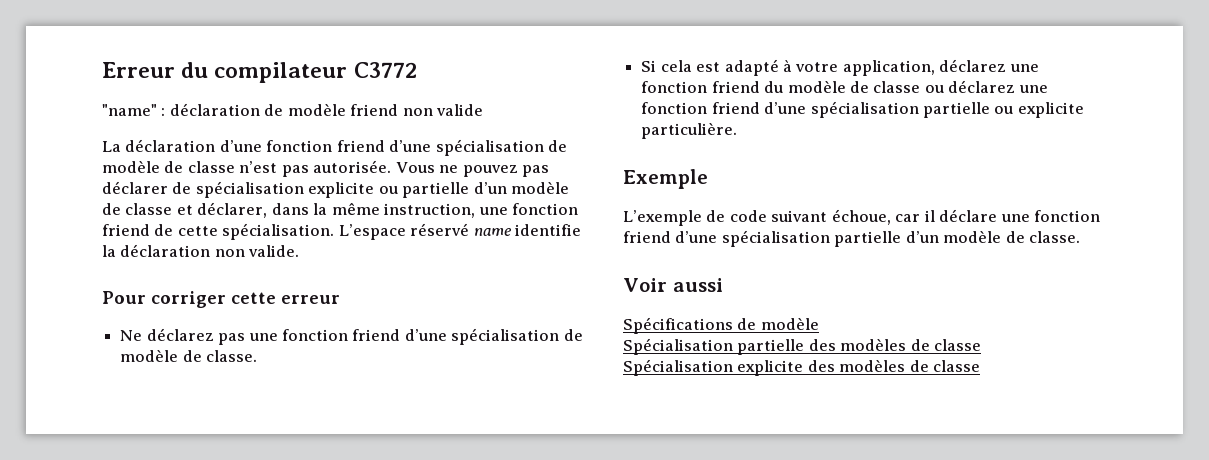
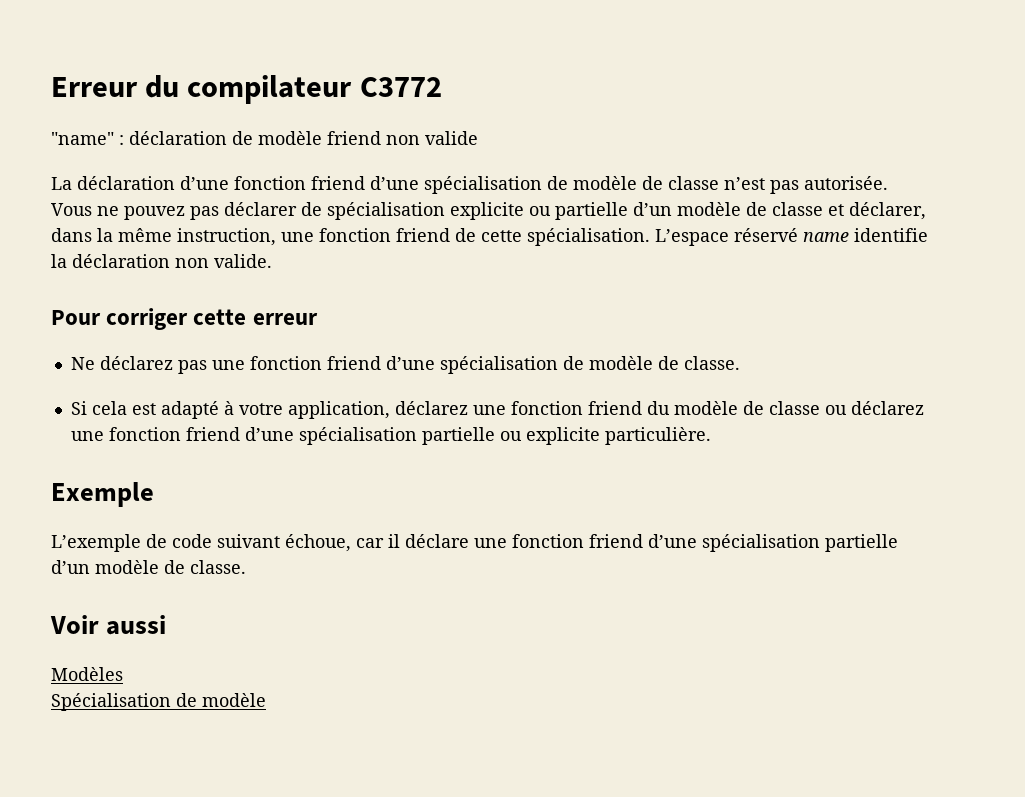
[623,317,819,334] [623,338,982,355] [623,359,981,376] Spécifications de modèle // Spécialisation partielle des modèles de classe // Spécialisation explicite des modèles de classe -> [51,667,123,681] [51,693,266,711] Modèles // Spécialisation de modèle

